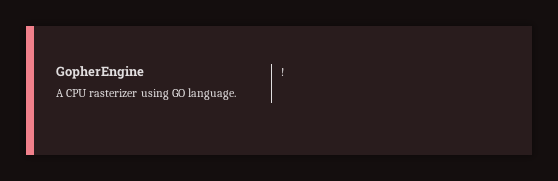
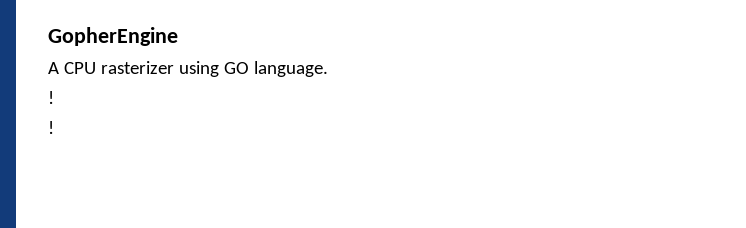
(284, 72) none -> [48,121,54,134] // !

